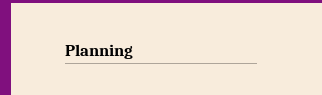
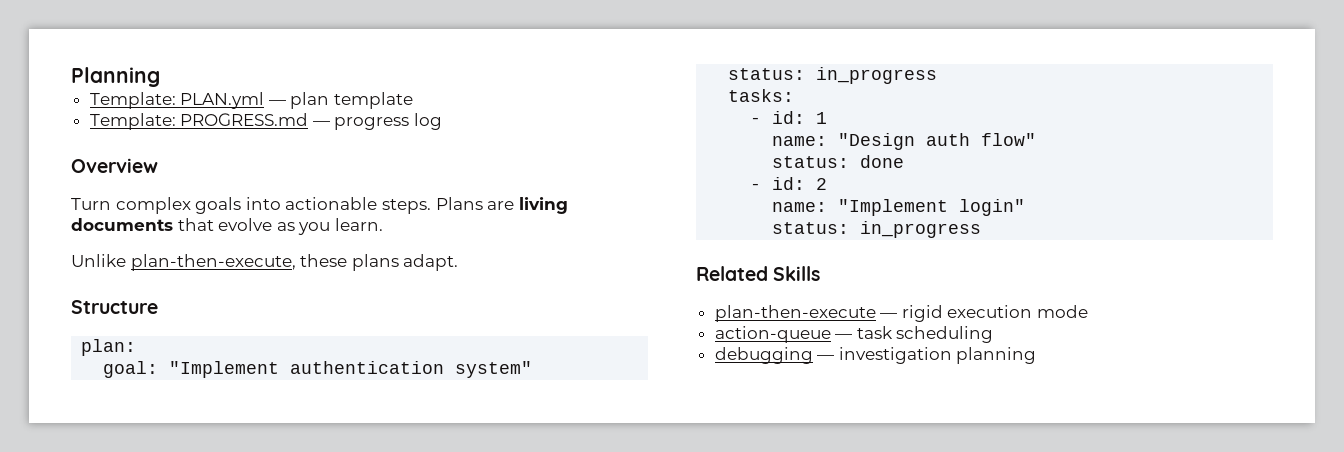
(133, 51) none -> [89,92,414,109] [89,113,443,130] [71,158,158,173] [71,197,568,214] [71,218,383,235] [71,254,459,271] [71,300,158,314] [81,339,137,356] [103,361,533,378] [728,67,938,84] [728,89,795,102] [750,111,828,124] [772,133,1037,150] [772,155,905,168] [750,177,828,190] [772,199,1026,216] [772,221,982,238] [696,266,821,281] [714,305,1089,322] [714,326,994,343] [714,347,1037,364] // Template: PLAN.yml — plan template // Template: PROGRESS.md — progress log // Overview // Turn complex goals into actionable steps. Plans are living documents that evolve as you learn. // Unlike plan-then-execute, these plans adapt. // Structure // plan: // goal: "Implement authentication system" // status: in_progress // tasks: // - id: 1 // name: "Design auth flow" // status: done // - id: 2 // name: "Implement login" // status: in_progress // Related Skills // plan-then-execute — rigid execution mode // action-queue — task scheduling // debugging — investigation planning

